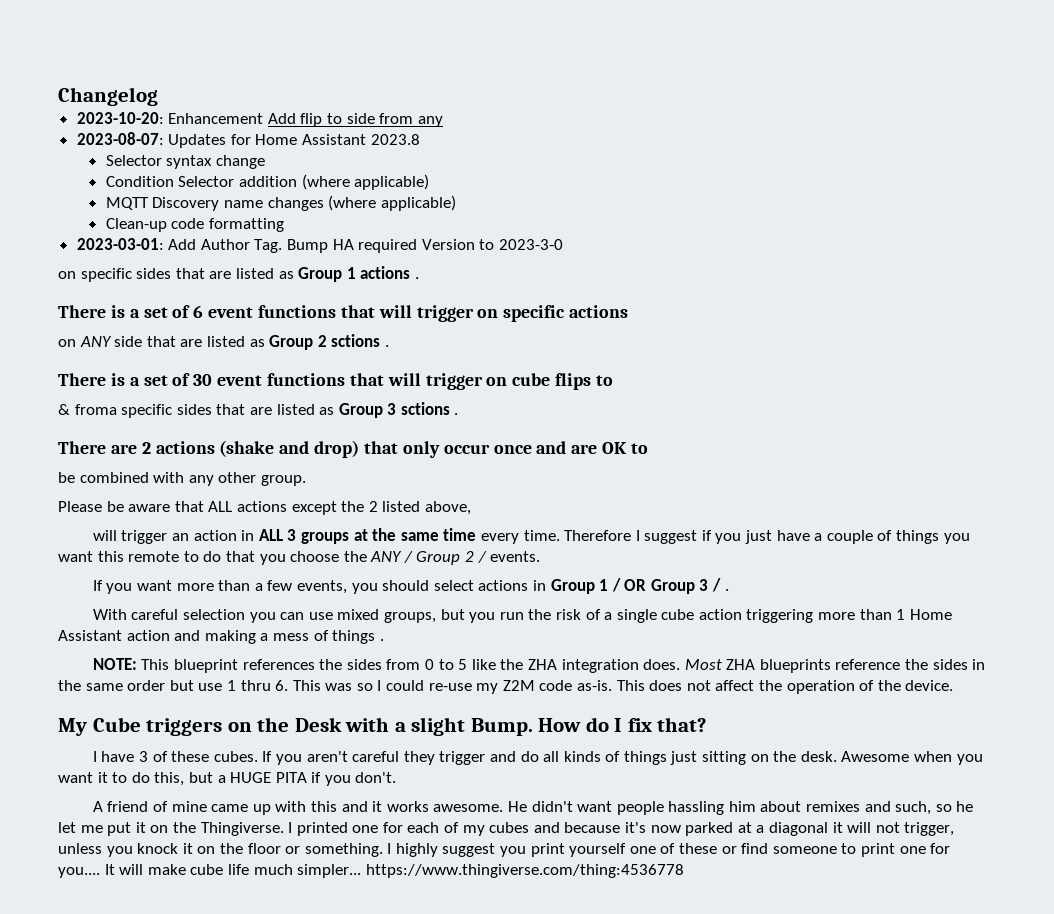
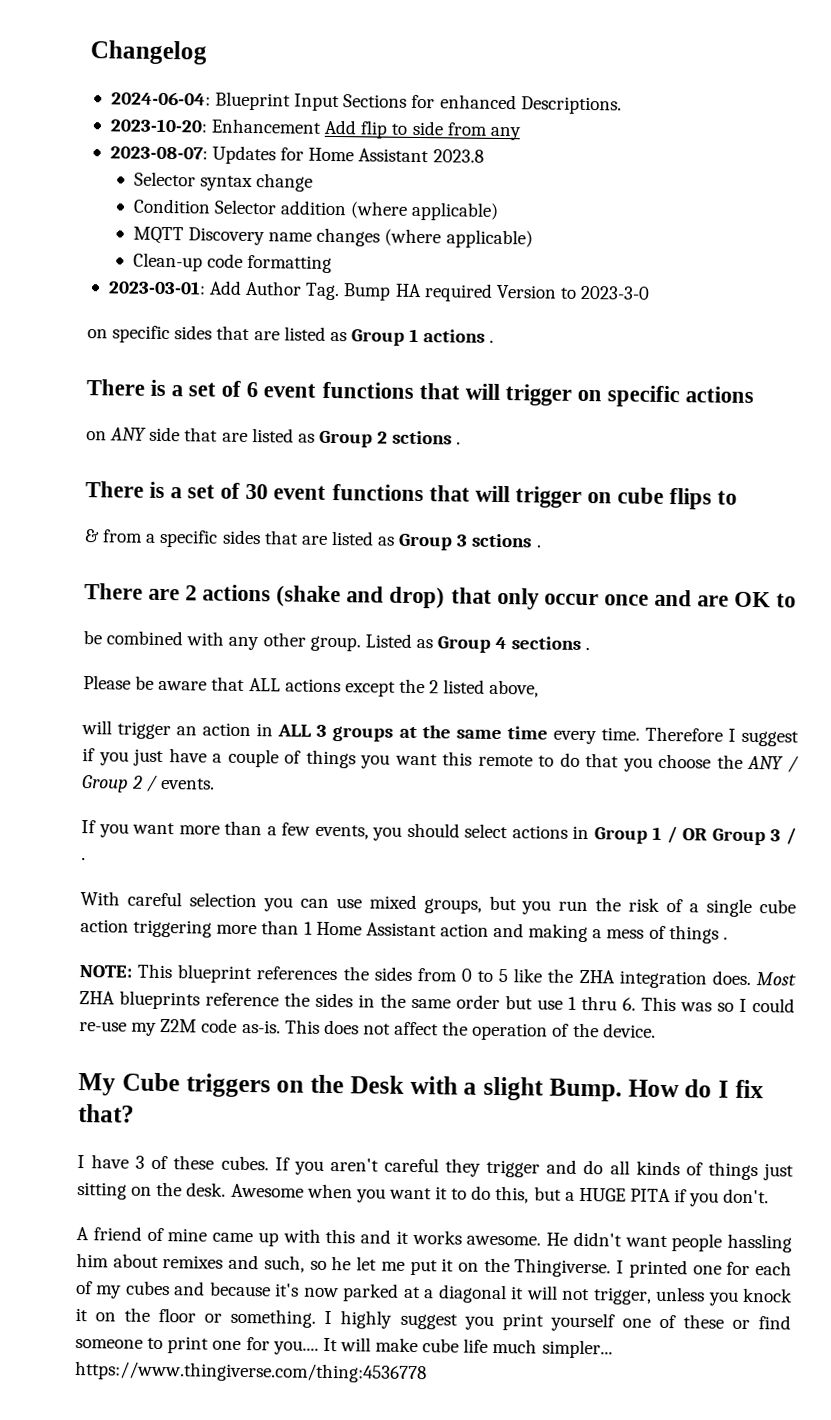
(158, 96) none -> [110,91,622,115] // 2024-06-04: Blueprint Input Sections for enhanced Descriptions.
[74,404,117,415] froma -> [102,529,157,543] from a
(306, 480) none -> [364,633,591,653] Listed as Group 4 sections .

